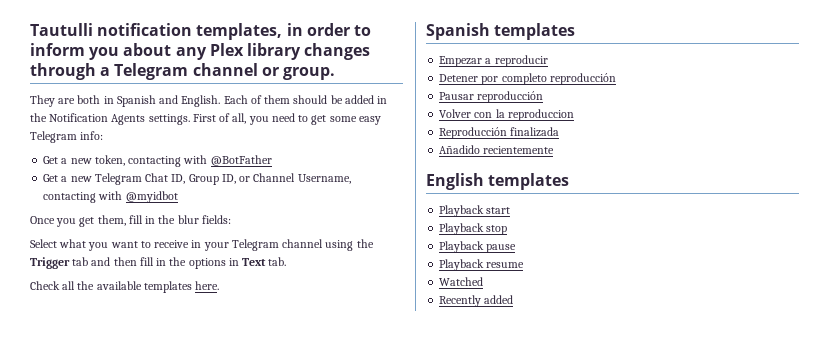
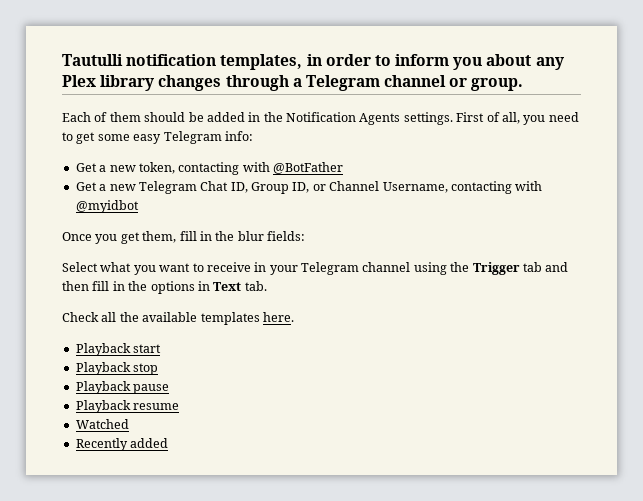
[30,95,221,107] They are both in Spanish and English. -> (524, 84) none
[426,23,576,40] [439,55,548,67] [439,73,616,85] [439,91,544,103] [439,109,574,121] [439,127,560,139] [439,145,555,154] [426,173,570,190] // Spanish templates // Empezar a reproducir // Detener por completo reproducción // Pausar reproducción // Volver con la reproduccion // Reproducción finalizada // Añadido recientemente // English templates -> (294, 317) none

